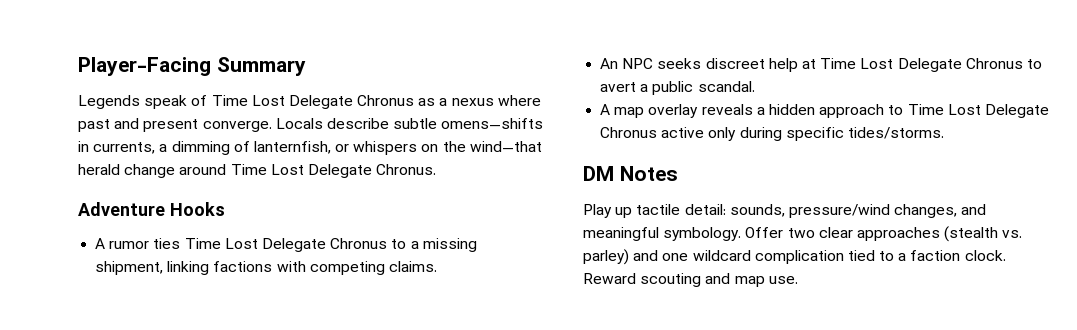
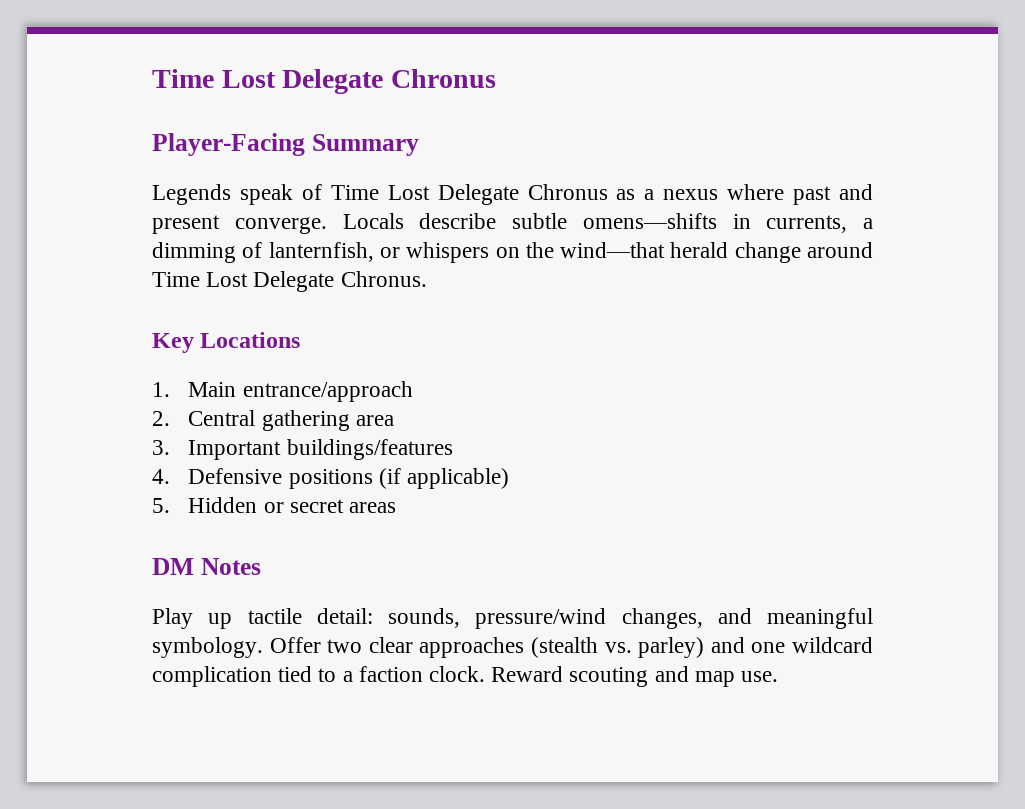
(78, 66) none -> [152,69,496,94] Time Lost Delegate Chronus //
[78,202,225,216] [95,238,477,252] [95,261,437,275] [600,58,1042,72] [600,81,755,95] [600,104,1049,118] [600,127,944,141] Adventure Hooks // A rumor ties Time Lost Delegate Chronus to a missing shipment, linking factions with competing claims. // An NPC seeks discreet help at Time Lost Delegate Chronus to avert a public scandal. // A map overlay reveals a hidden approach to Time Lost Delegate Chronus active only during specific tides/storms. -> [152,332,301,353] [152,381,413,402] [152,410,394,431] [152,439,453,460] [152,468,510,489] [152,497,397,513] Key Locations // 1. Main entrance/approach // 2. Central gathering area // 3. Important buildings/features // 4. Defensive positions (if applicable) // 5. Hidden or secret areas

